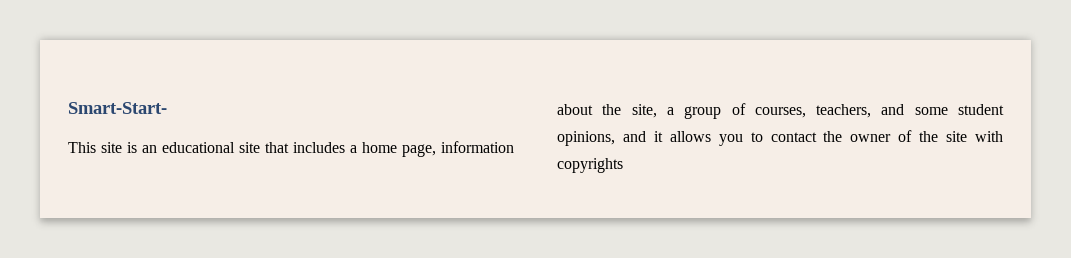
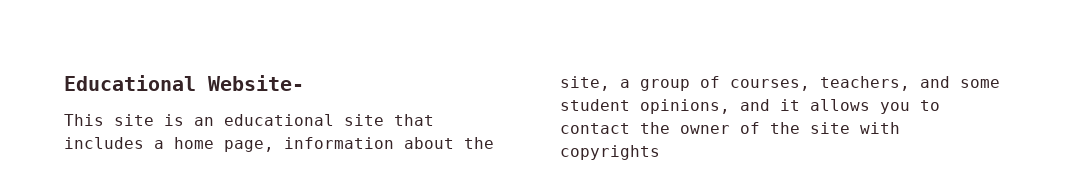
[68,102,167,114] Smart-Start- -> [64,75,304,91] Educational Website-

